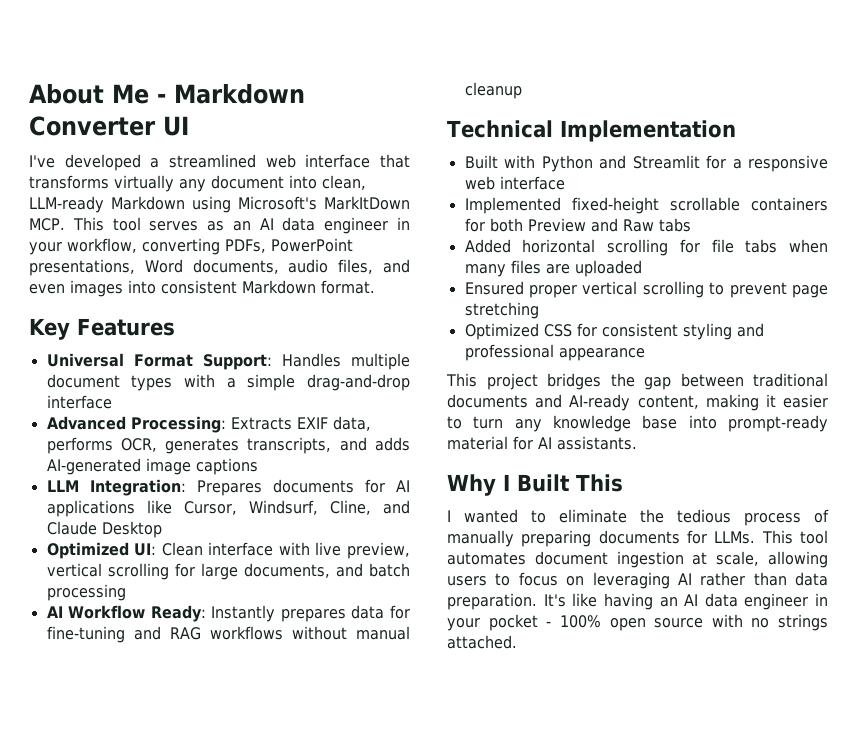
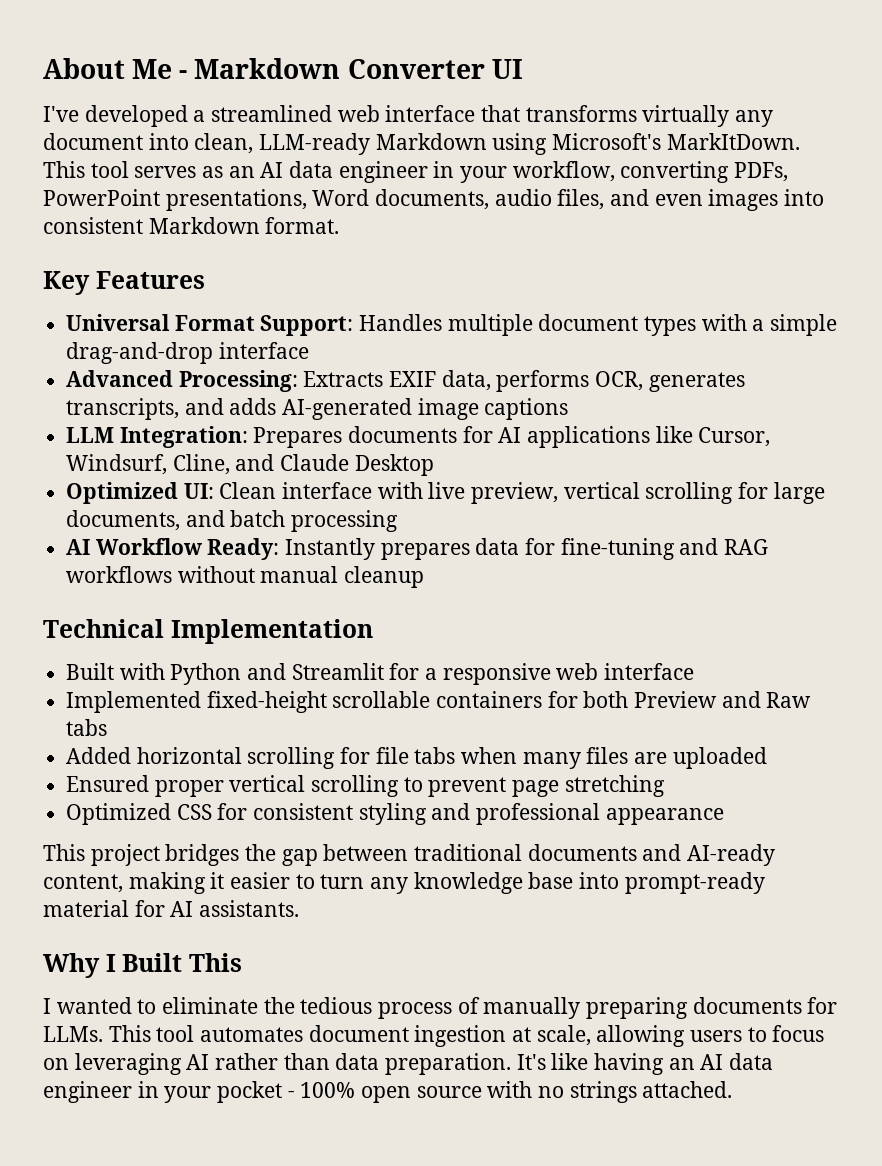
[324,196,410,210] [29,218,65,231] MarkItDown MCP. -> [666,133,800,150] MarkItDown.

